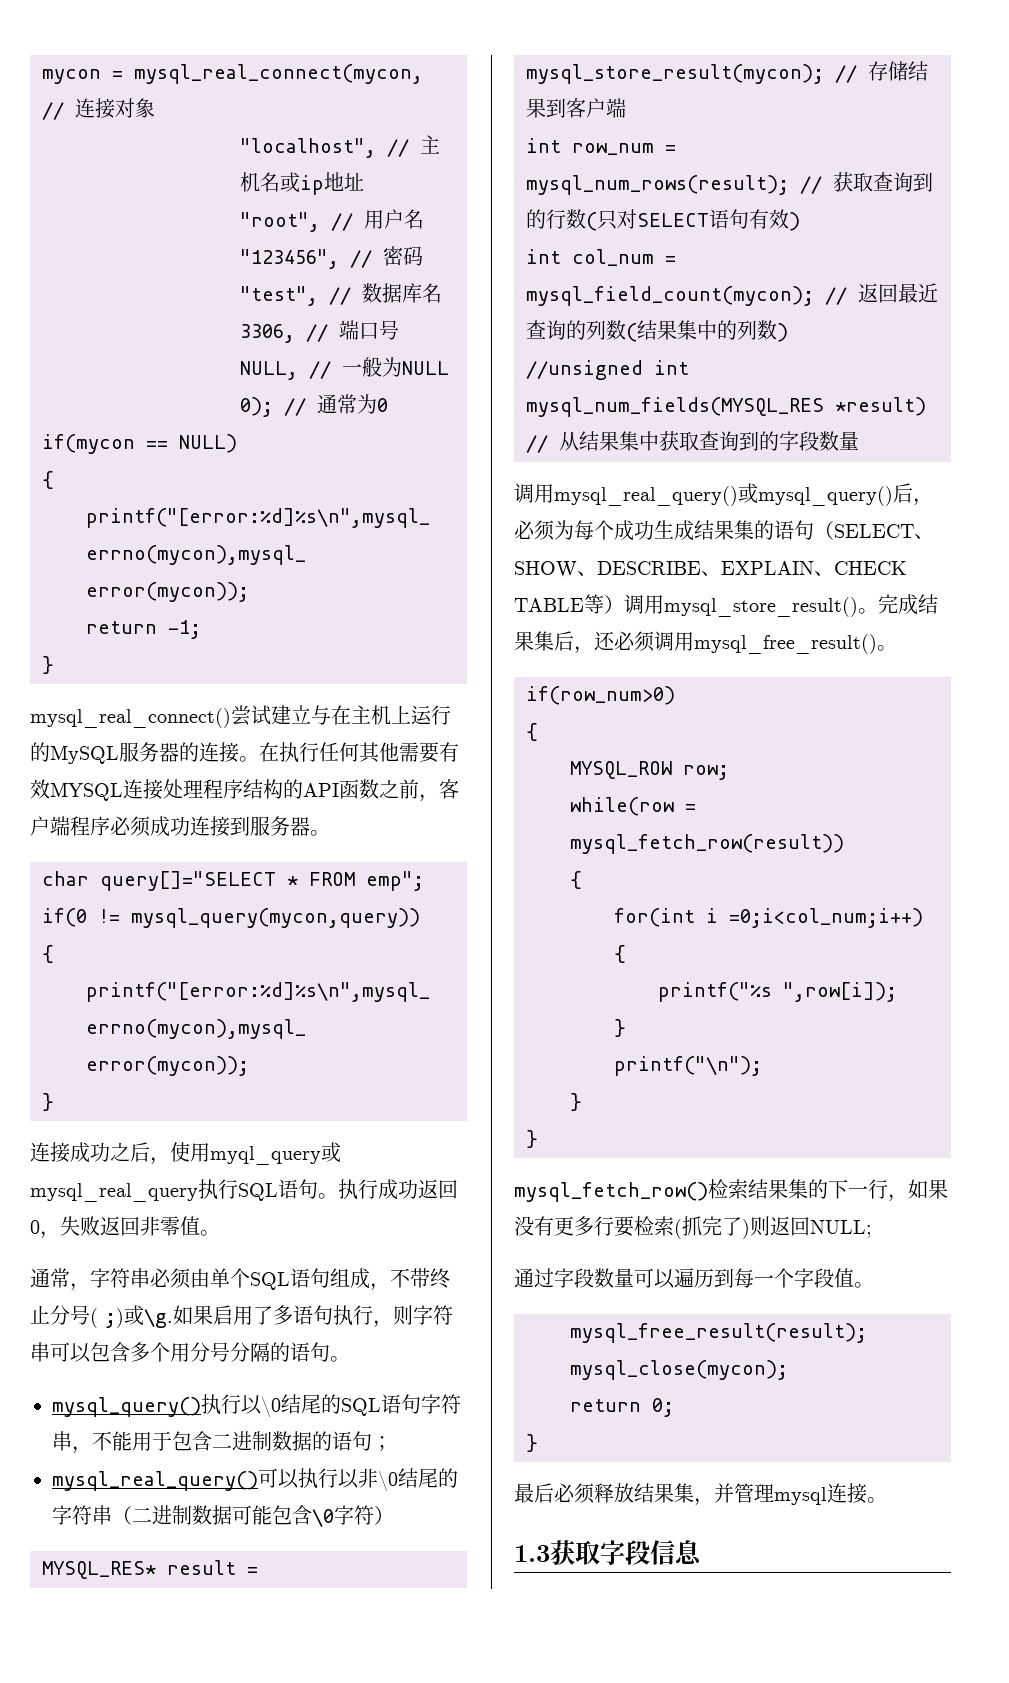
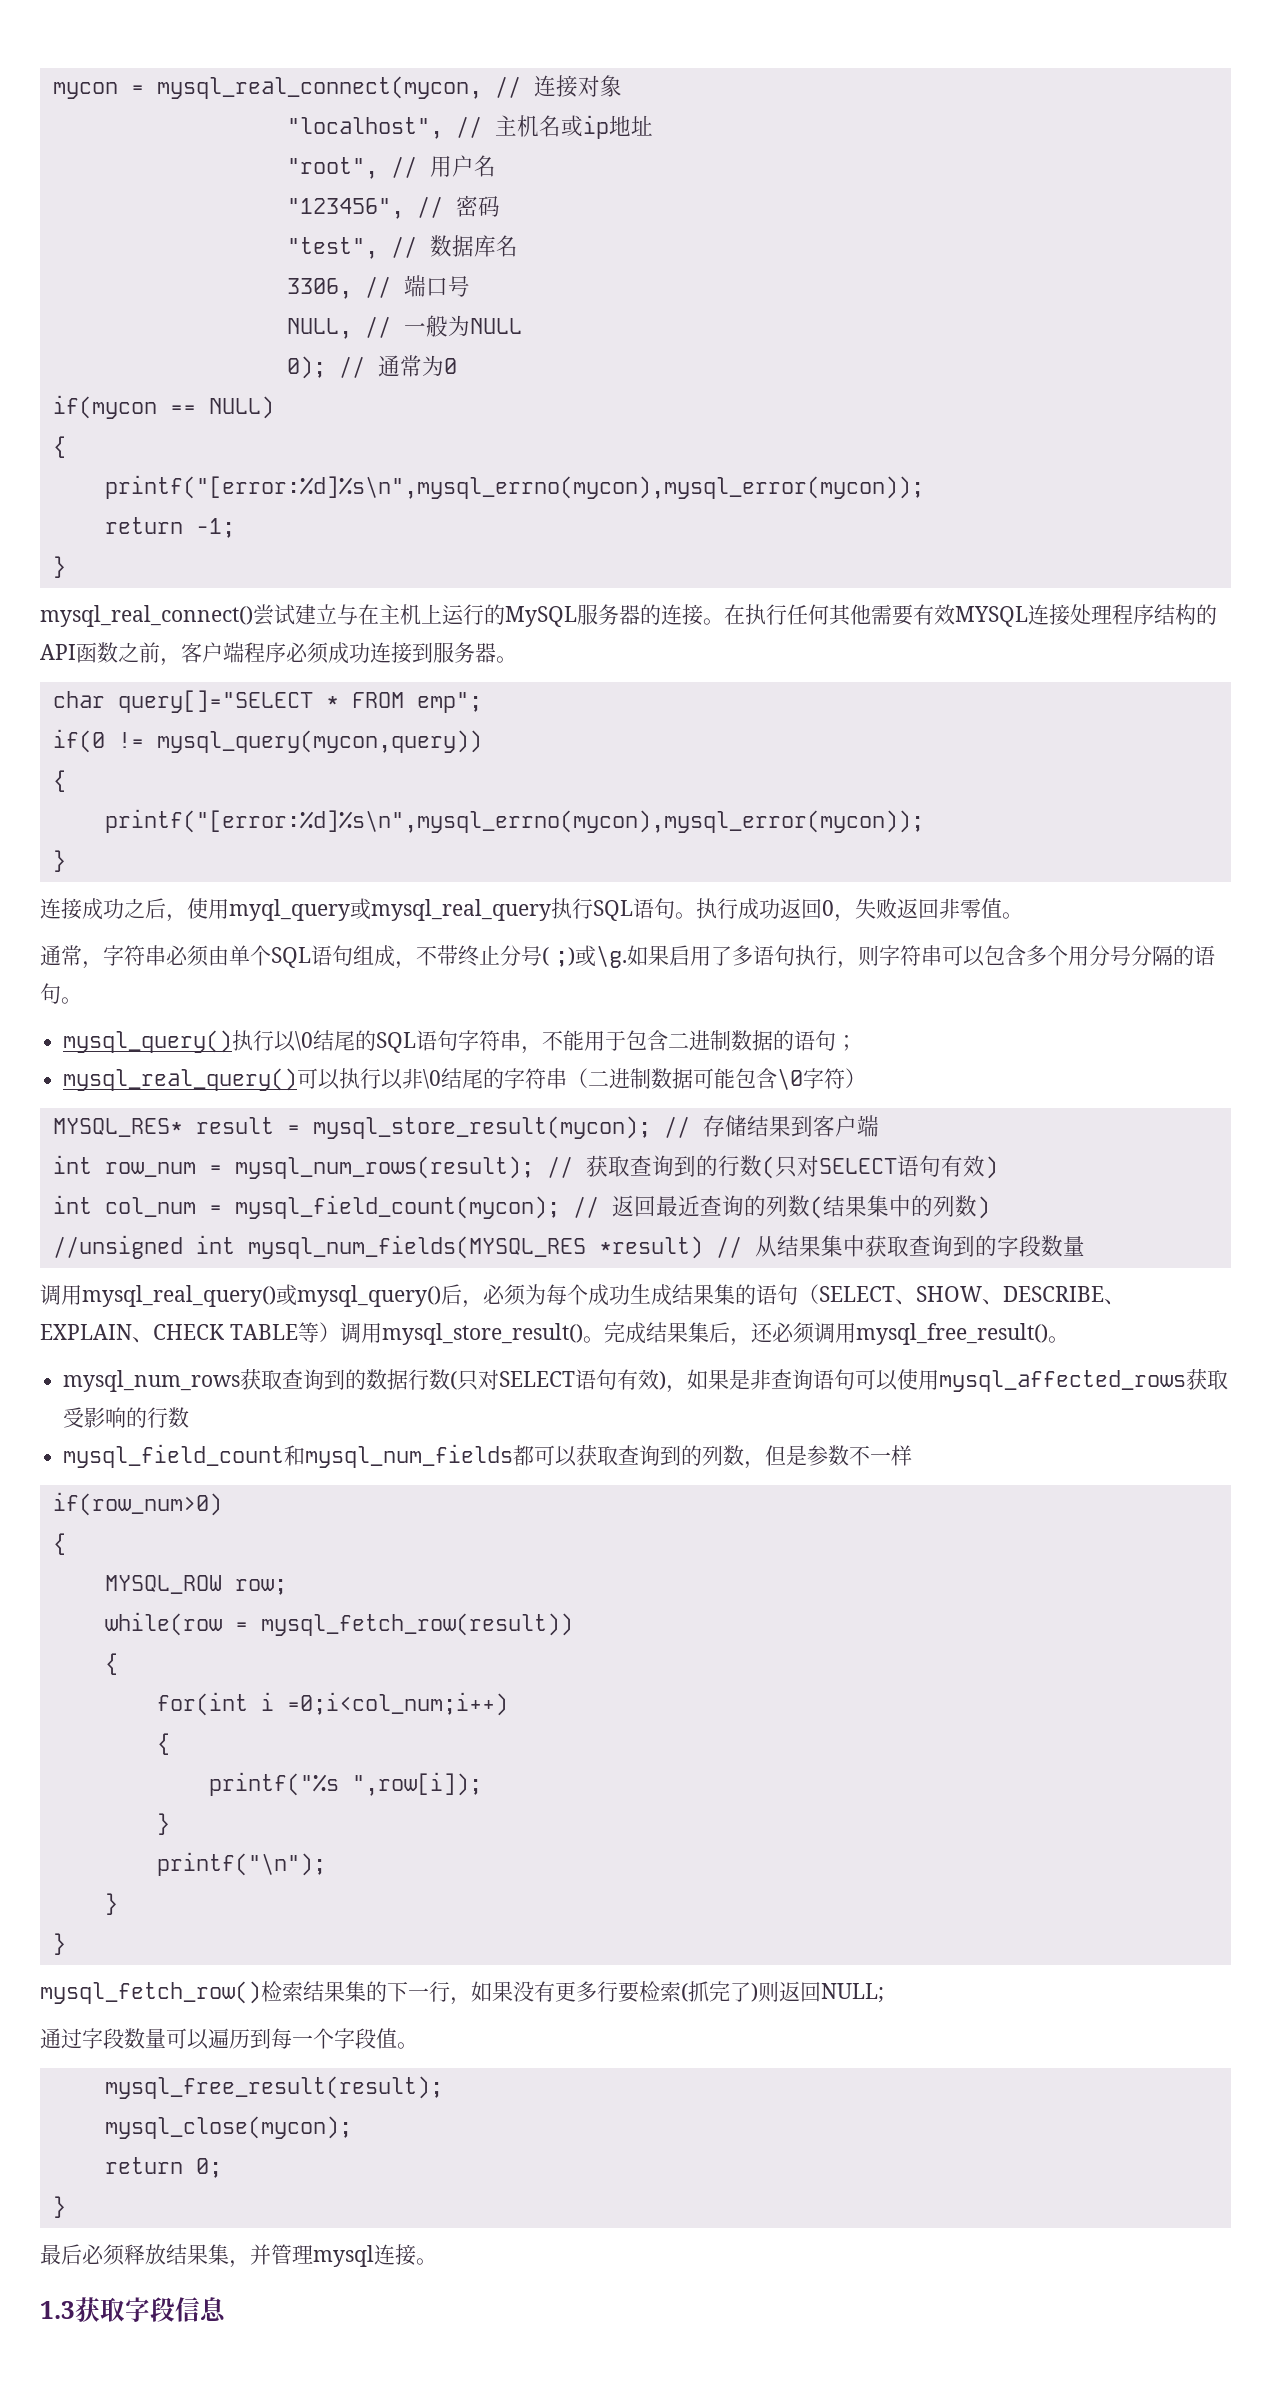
(897, 648) none -> [63,1368,1229,1393] [63,1407,190,1428] [63,1444,913,1469] // mysql_num_rows获取查询到的数据行数(只对SELECT语句有效)，如果是非查询语句可以使用mysql_affected_rows获取受影响的行数 // mysql_field_count和mysql_num_fields都可以获取查询到的列数，但是参数不一样

